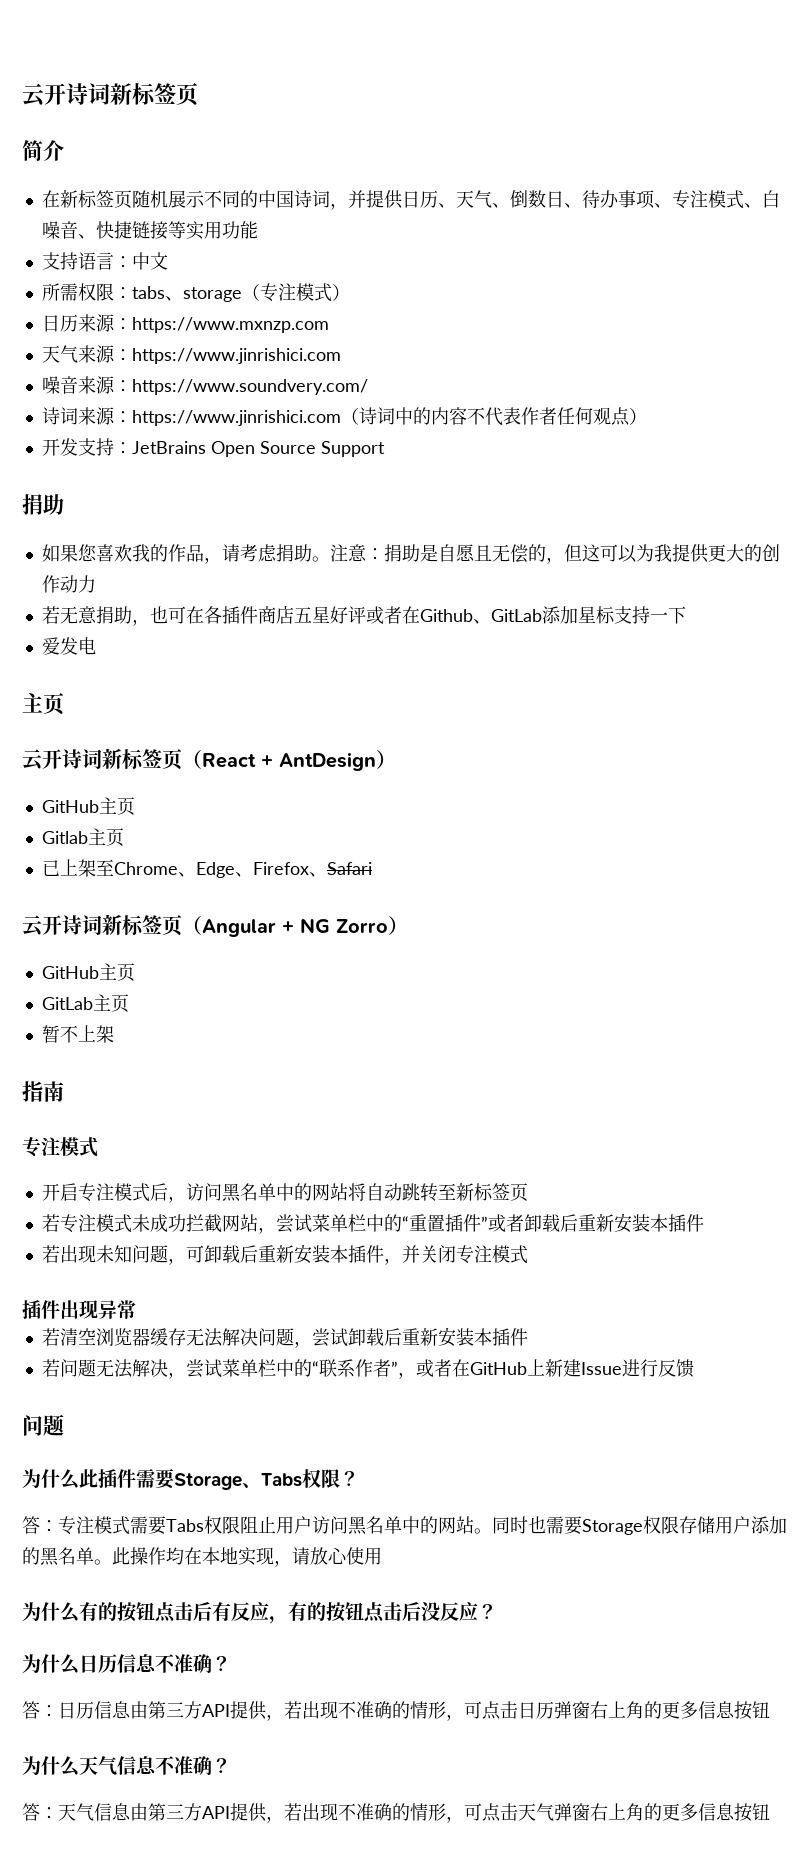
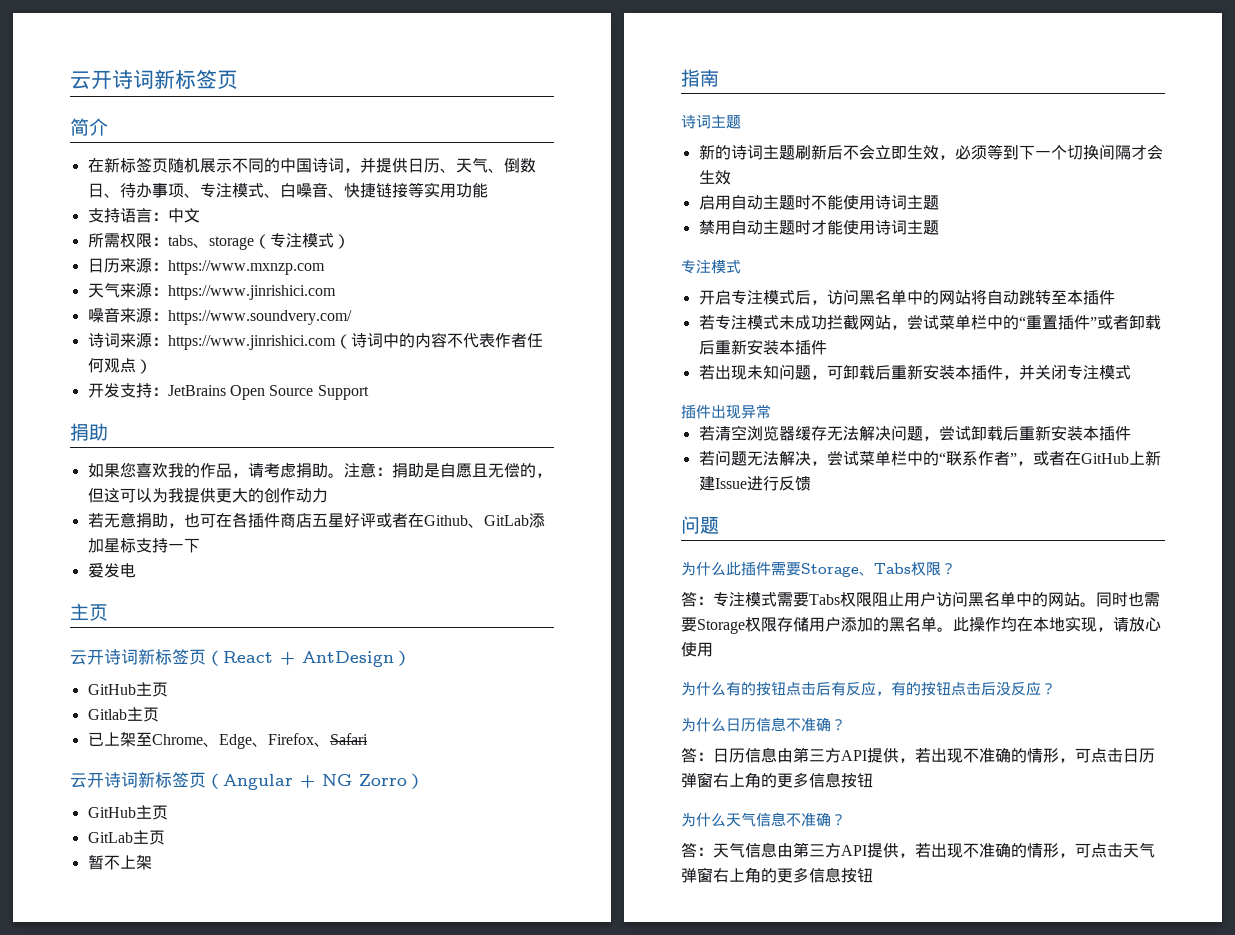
(64, 1091) none -> [681,114,741,129] [698,144,1163,160] [698,170,731,185] [698,195,939,210] [698,220,939,235] // 诗词主题 // 新的诗词主题刷新后不会立即生效，必须等到下一个切换间隔才会生效 // 启用自动主题时不能使用诗词主题 // 禁用自动主题时才能使用诗词主题
[455,1183,528,1202] 新标签页 -> [1066,290,1115,305] 本插件

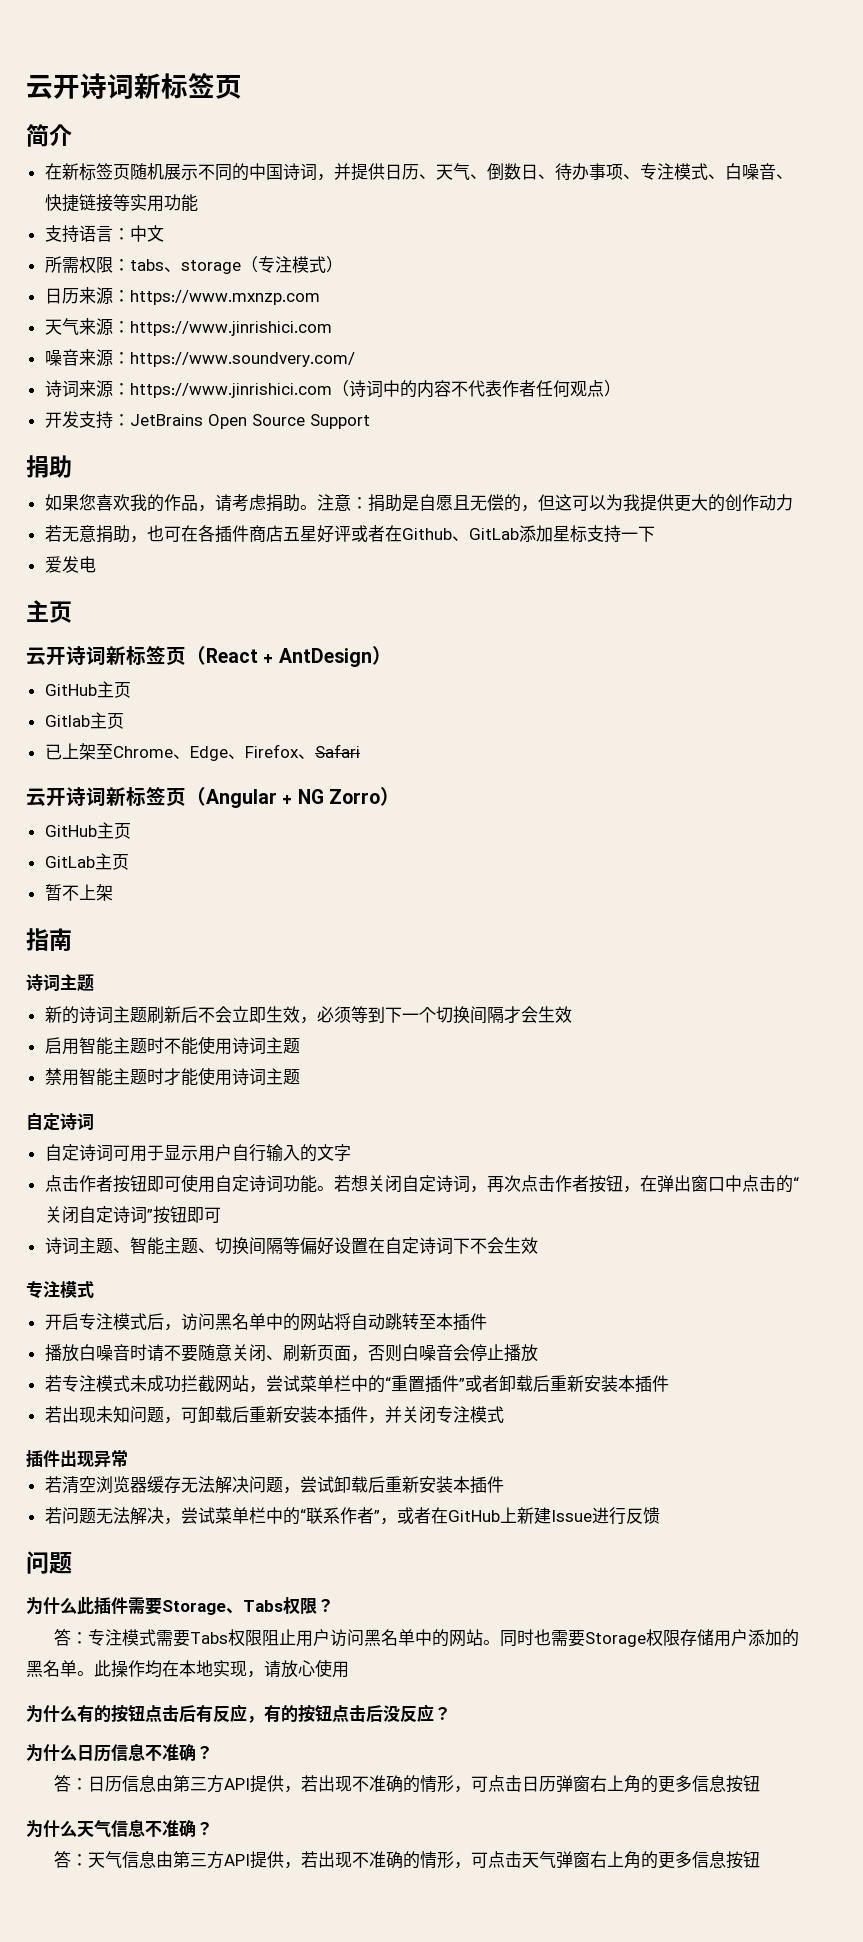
[730,195,763,210] 自动 -> [78,1037,113,1055] 智能
[730,220,763,235] 自动 -> [78,1068,113,1086] 智能
(939, 227) none -> [26,1112,94,1131] [44,1144,351,1162] [44,1174,799,1193] [44,1206,221,1224] [44,1237,538,1255] // 自定诗词 // 自定诗词可用于显示用户自行输入的文字 // 点击作者按钮即可使用自定诗词功能。若想关闭自定诗词，再次点击作者按钮，在弹出窗口中点击的“关闭自定诗词”按钮即可 // 诗词主题、智能主题、切换间隔等偏好设置在自定诗词下不会生效
(1115, 297) none -> [44,1344,538,1362] // 播放白噪音时请不要随意关闭、刷新页面，否则白噪音会停止播放

